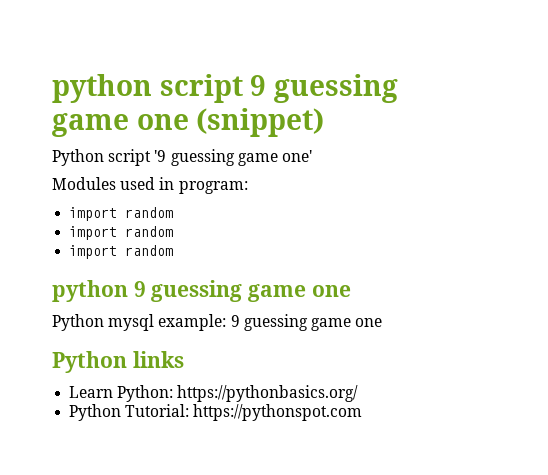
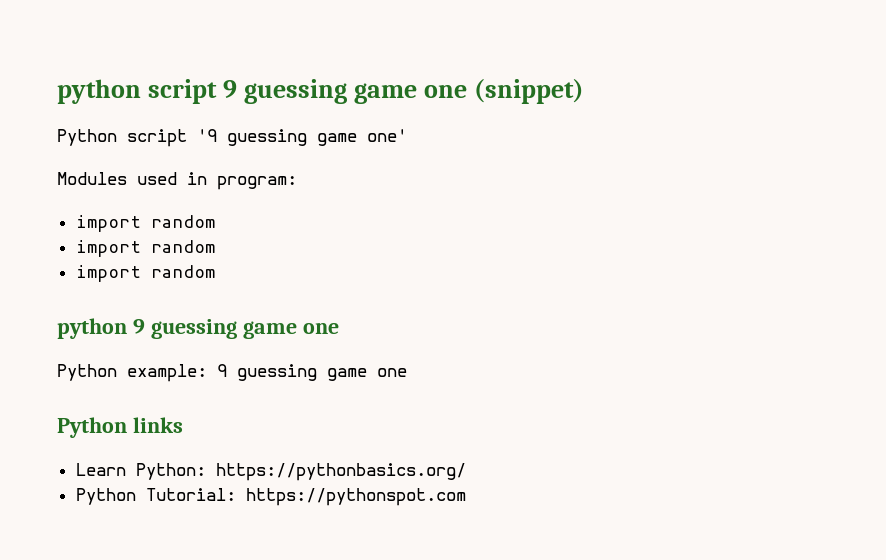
[108,314,155,331] mysql -> (117, 372) none

